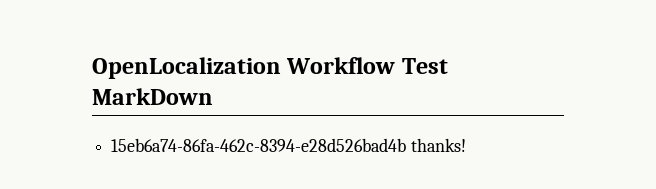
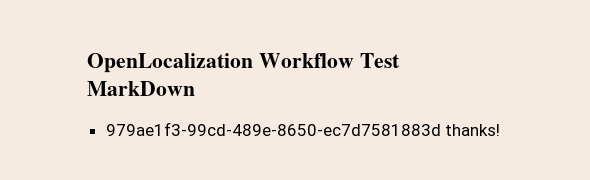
[111,138,407,152] 15eb6a74-86fa-462c-8394-e28d526bad4b -> [105,122,441,136] 979ae1f3-99cd-489e-8650-ec7d7581883d

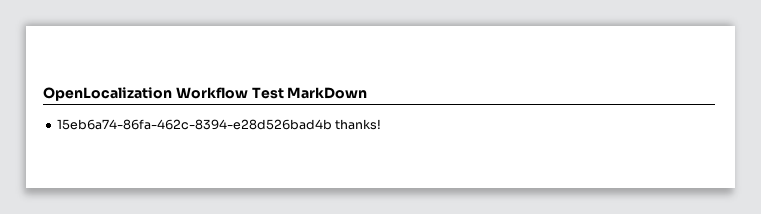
[105,122,441,136] 979ae1f3-99cd-489e-8650-ec7d7581883d -> [56,119,332,130] 15eb6a74-86fa-462c-8394-e28d526bad4b

